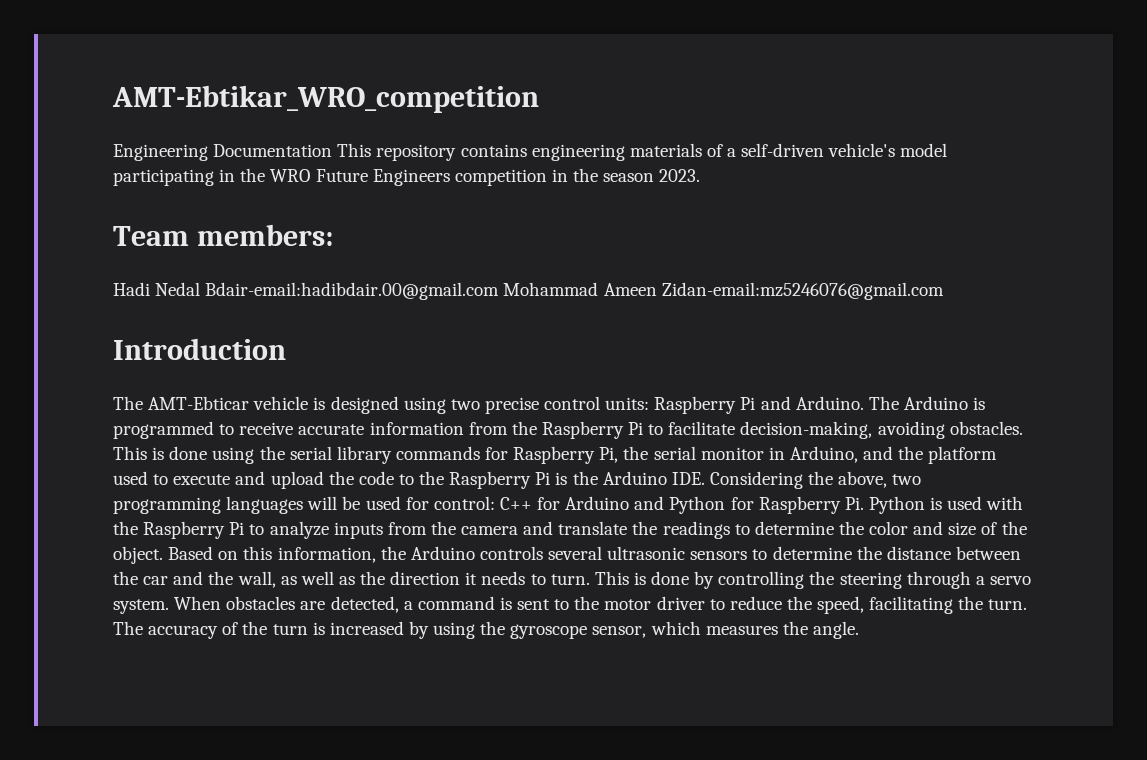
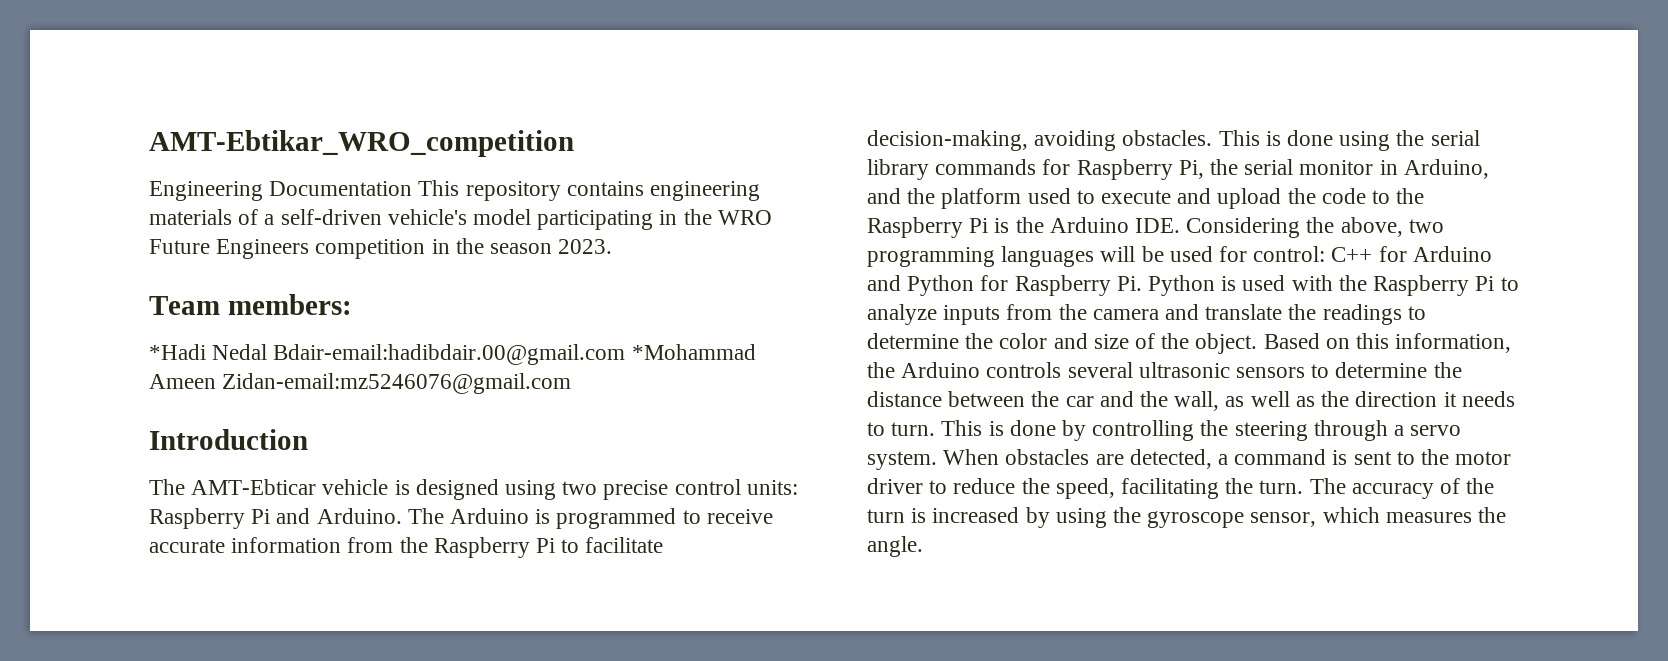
[113,282,150,296] Hadi -> [149,344,206,360] *Hadi
[503,282,599,296] Mohammad -> [631,344,756,360] *Mohammad

